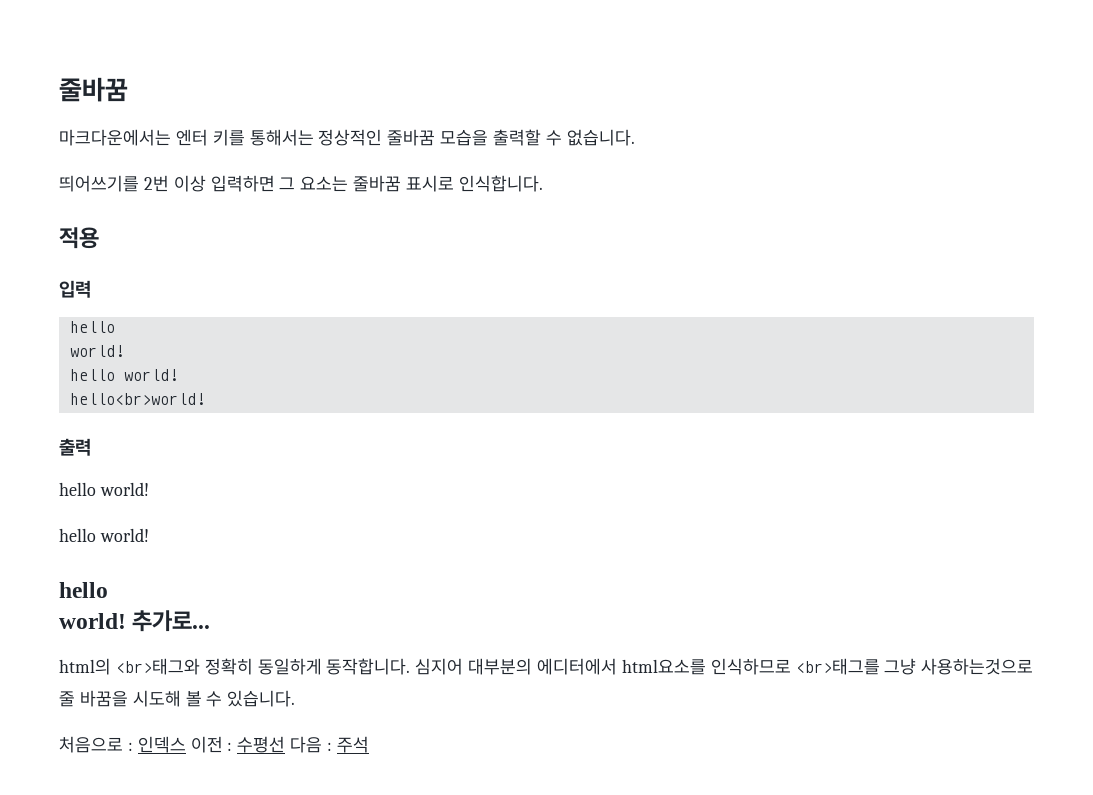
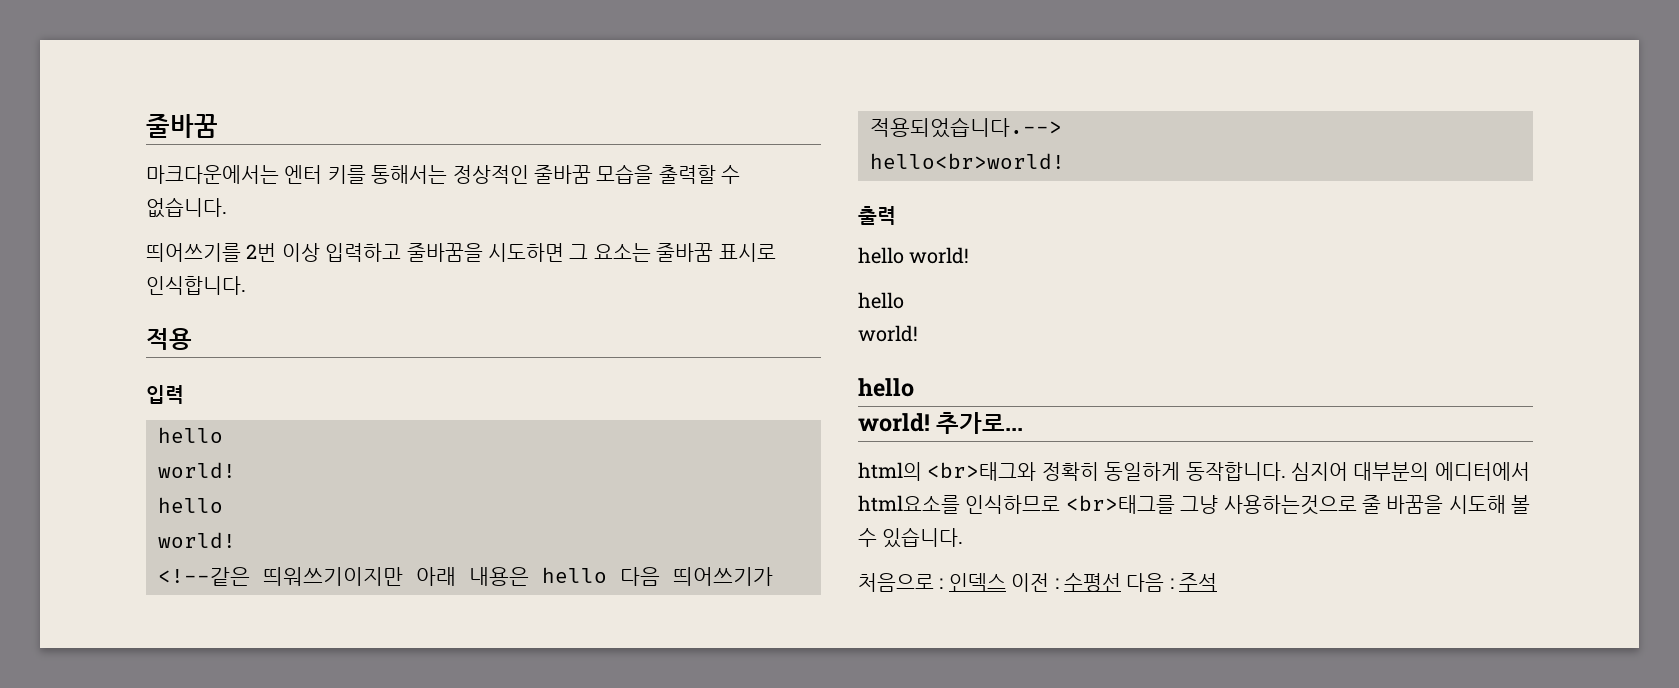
[210,175,275,192] 입력하면 -> [325,243,564,262] 입력하고 줄바꿈을 시도하면
[123,369,178,381] world! -> [158,532,236,548] [158,567,773,586] [870,117,1062,138] // world! // <!--같은 띄워쓰기이지만 아래 내용은 hello 다음 띄어쓰기가 적용되었습니다.-->
(96, 535) none -> (904, 300) //

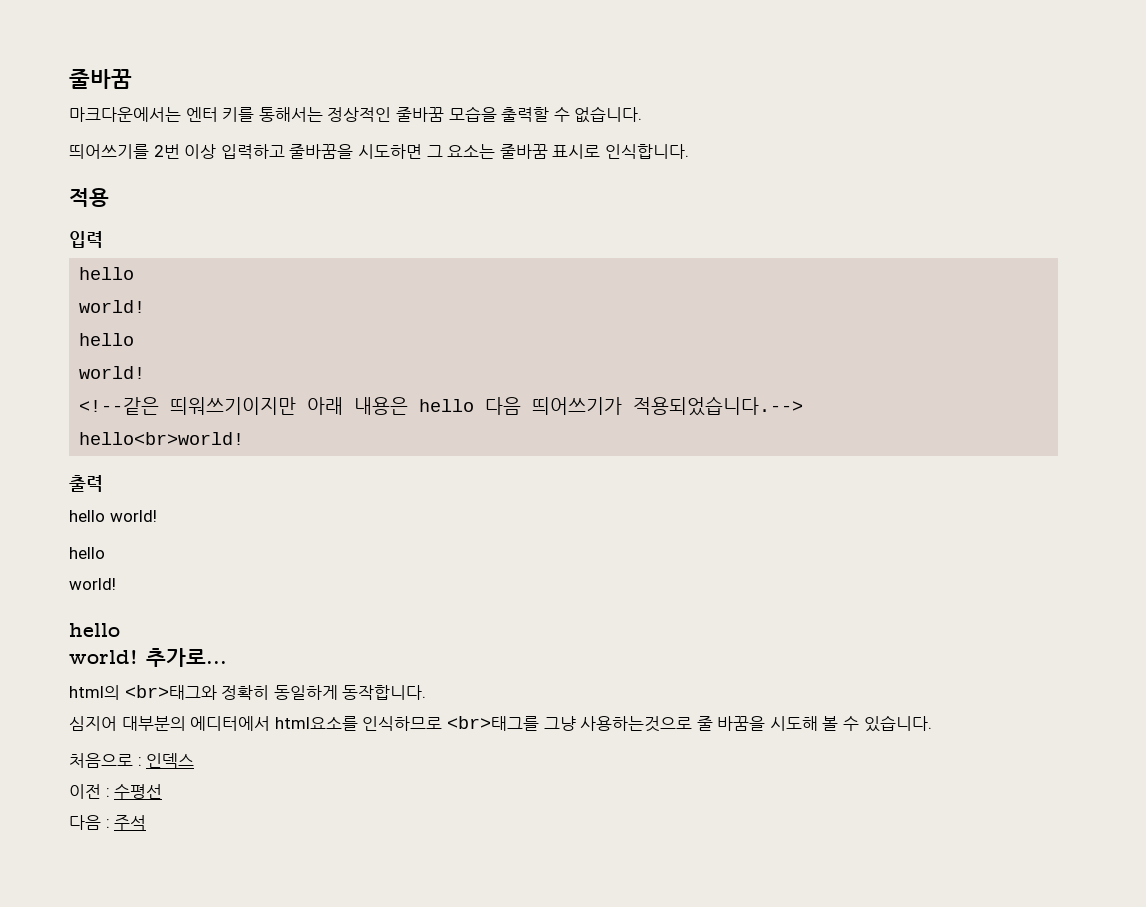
(1286, 471) none -> (427, 692) //
(1006, 582) none -> (195, 760) //
(1121, 582) none -> (163, 791) //

